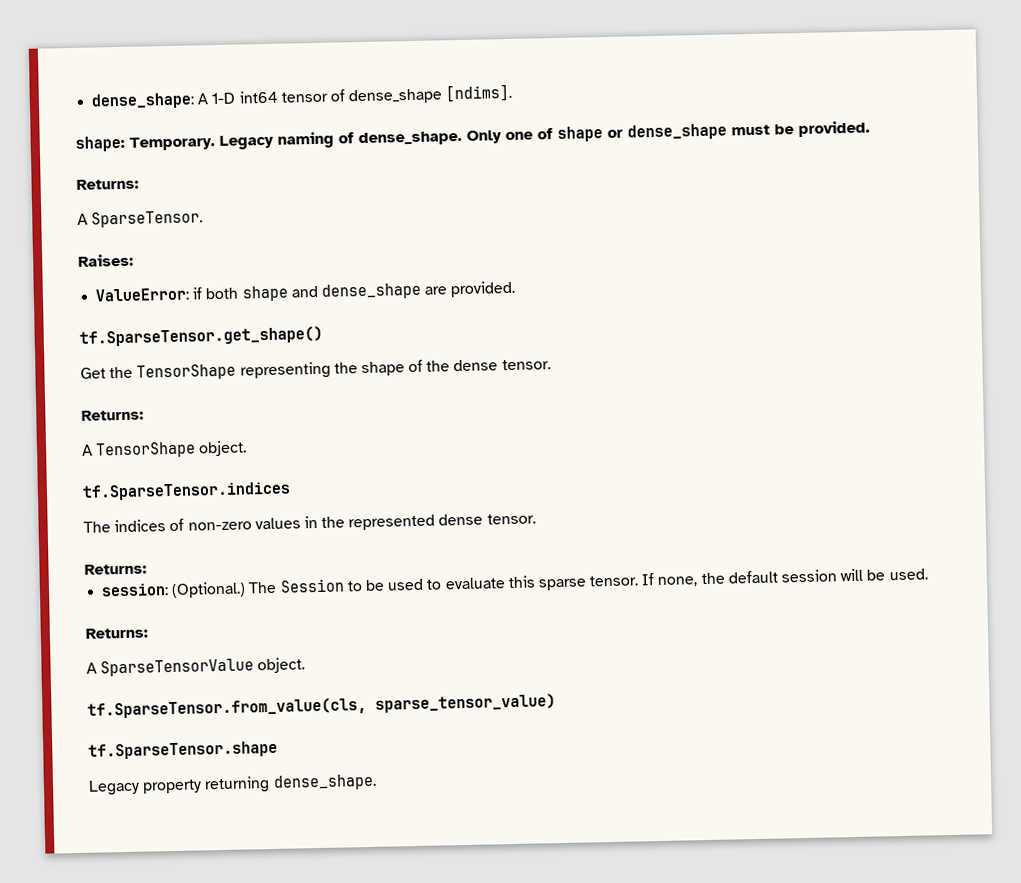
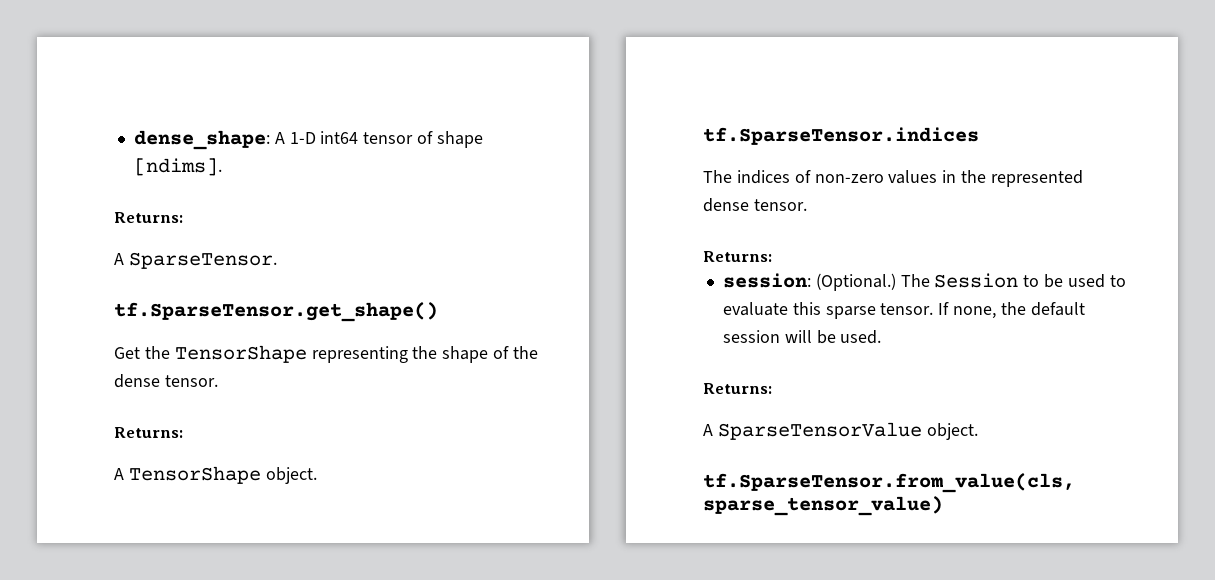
[348,88,444,105] dense_shape -> [436,131,483,148] shape
[75,120,870,152] [76,178,139,190] [77,210,204,228] [78,253,134,267] [95,280,517,302] shape: Temporary. Legacy naming of dense_shape. Only one of shape or dense_shape must be provided. // Returns: // A SparseTensor. // Raises: // ValueError: if both shape and dense_shape are provided. -> [114,212,183,223] [114,252,277,269] Returns: // A SparseTensor.
[88,740,278,760] [88,773,377,796] // tf.SparseTensor.shape // Legacy property returning dense_shape. -> (943, 506) none

